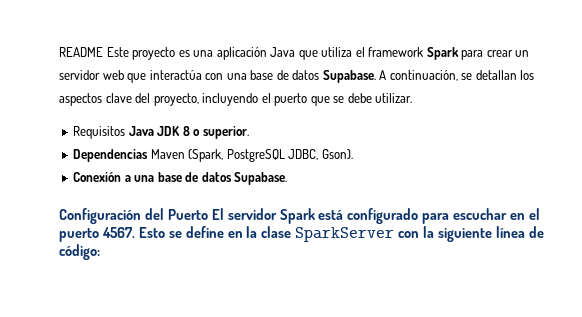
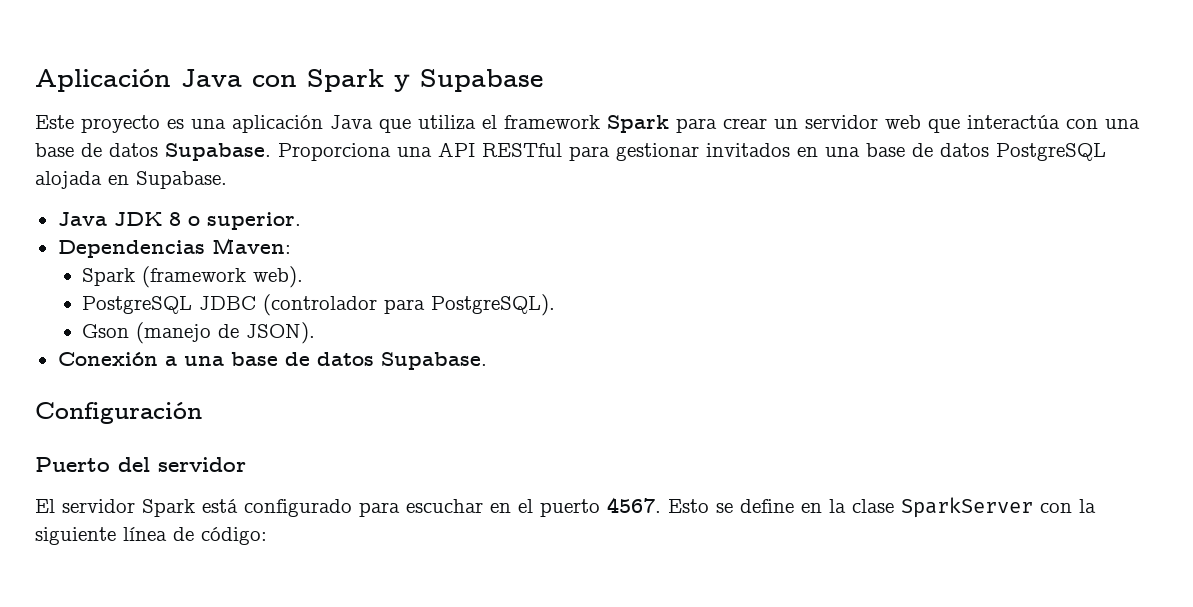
[59,47,103,57] README -> [35,69,543,92] Aplicación Java con Spark y Supabase //
[379,70,535,81] [59,93,413,106] [73,126,126,139] A continuación, se detallan los aspectos clave del proyecto, incluyendo el puerto que se debe utilizar. // Requisitos -> [278,142,1106,161] [35,171,227,189] Proporciona una API RESTful para gestionar invitados en una base de datos PostgreSQL alojada en Supabase. //
[150,149,353,162] Maven (Spark, PostgreSQL JDBC, Gson). -> [211,238,291,254] [82,266,304,288] [82,294,556,316] [82,322,316,344] Maven: // Spark (framework web). // PostgreSQL JDBC (controlador para PostgreSQL). // Gson (manejo de JSON).
[144,208,208,220] del Puerto -> [35,457,246,472] // Puerto del servidor //

